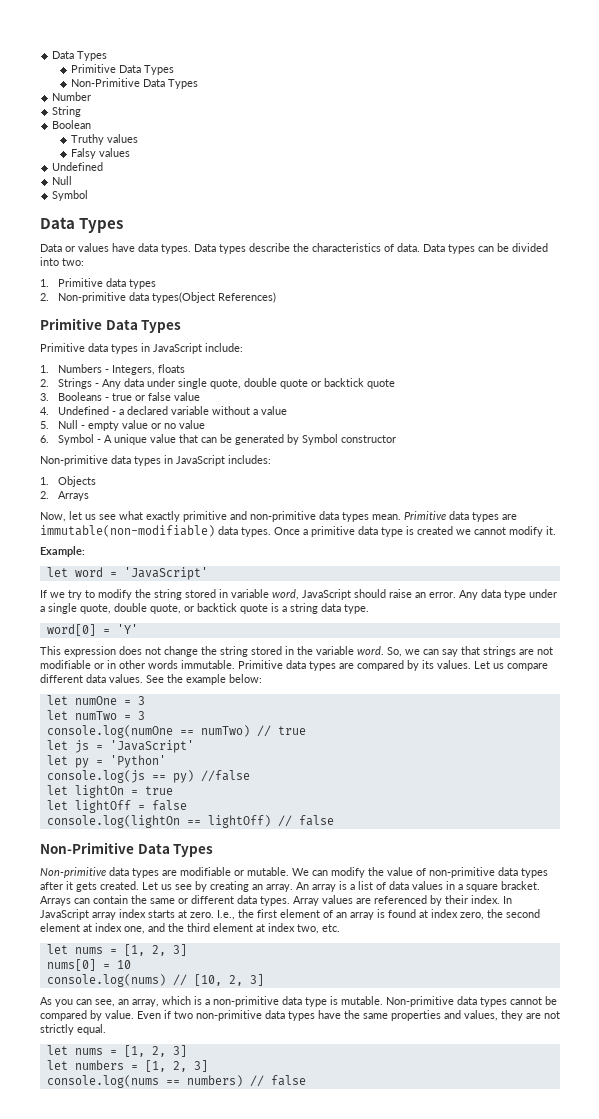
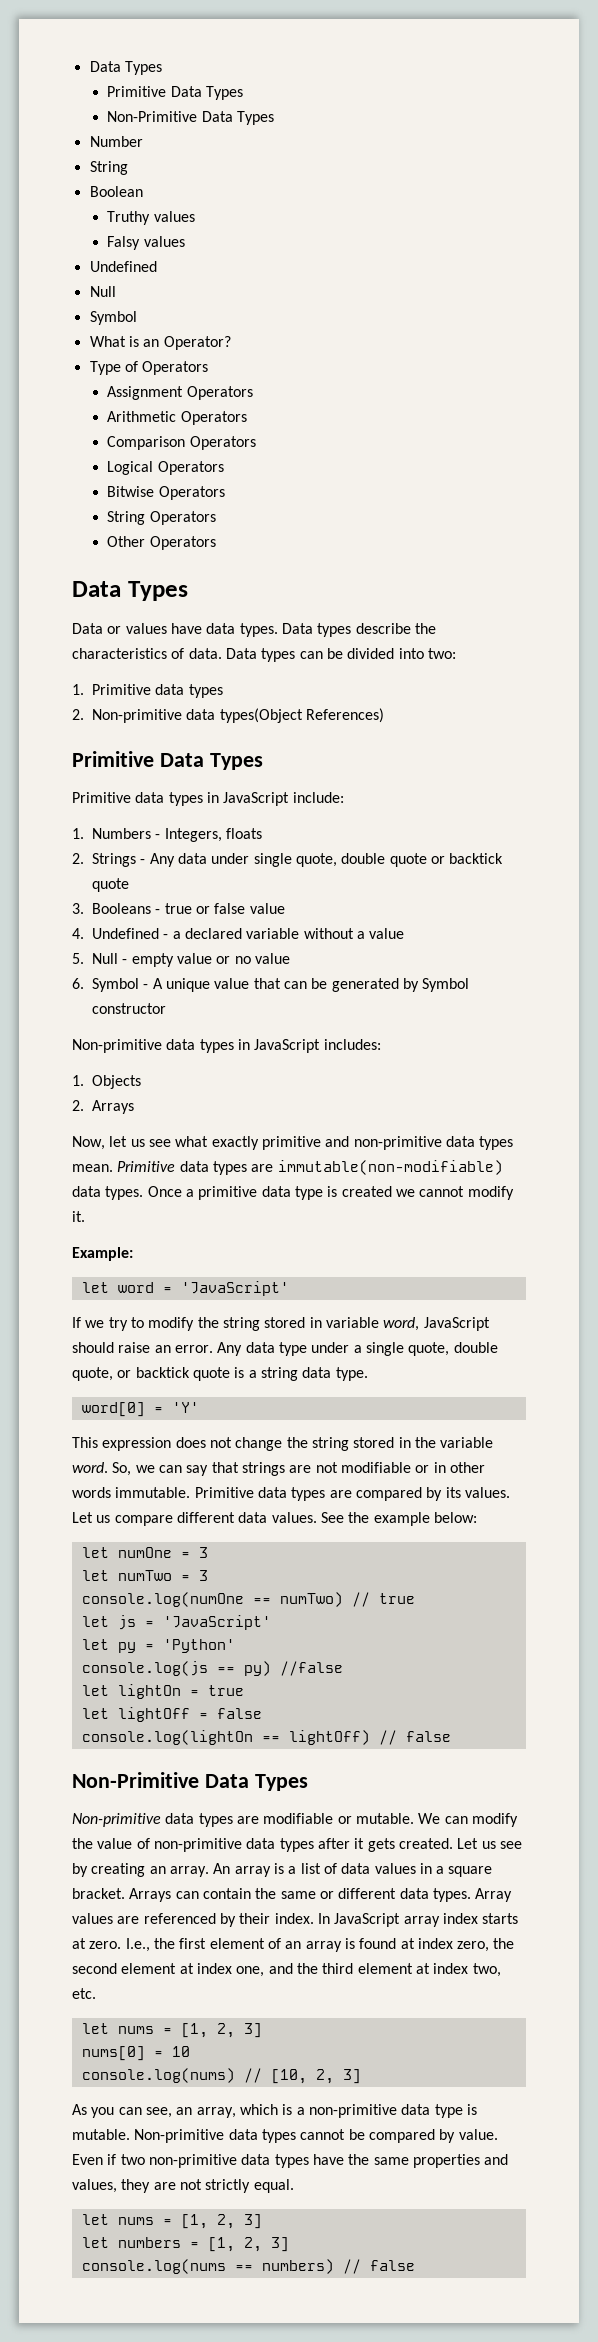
(89, 195) none -> [89,336,231,350] [89,361,209,375] [107,386,253,400] [107,411,247,425] [107,436,256,450] [107,461,224,475] [107,486,225,500] [107,511,216,525] [107,536,216,550] // What is an Operator? // Type of Operators // Assignment Operators // Arithmetic Operators // Comparison Operators // Logical Operators // Bitwise Operators // String Operators // Other Operators

